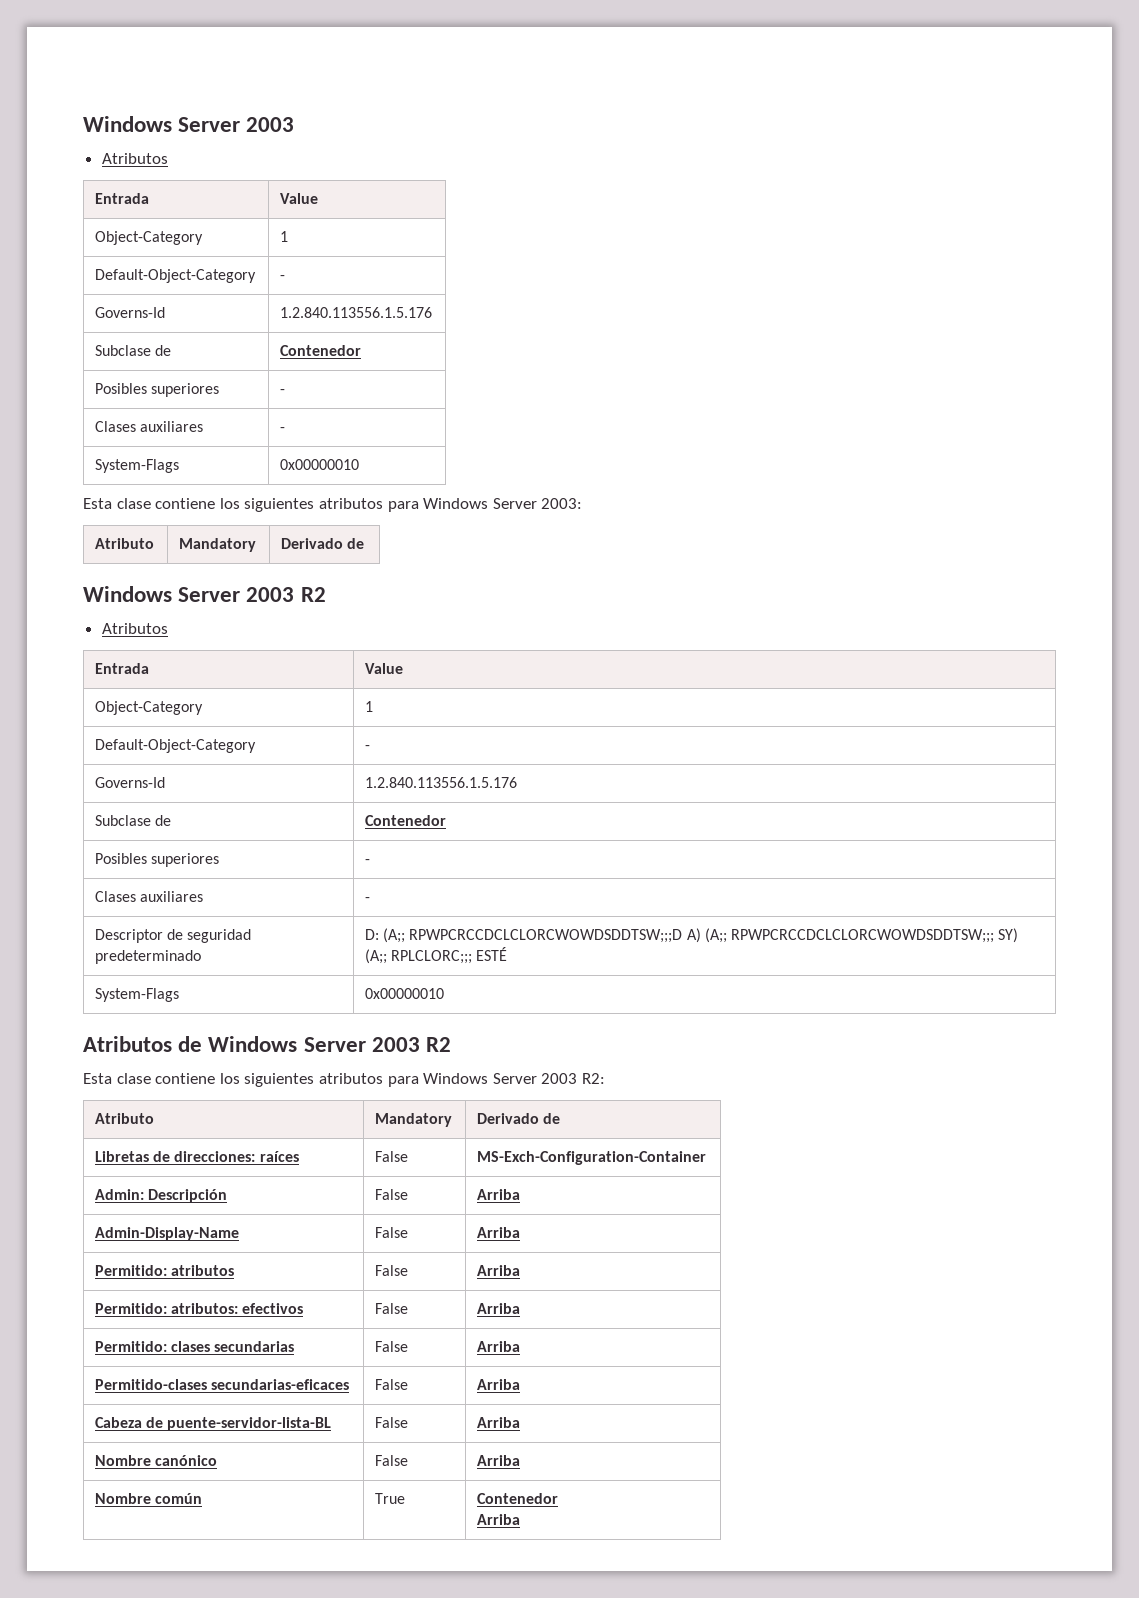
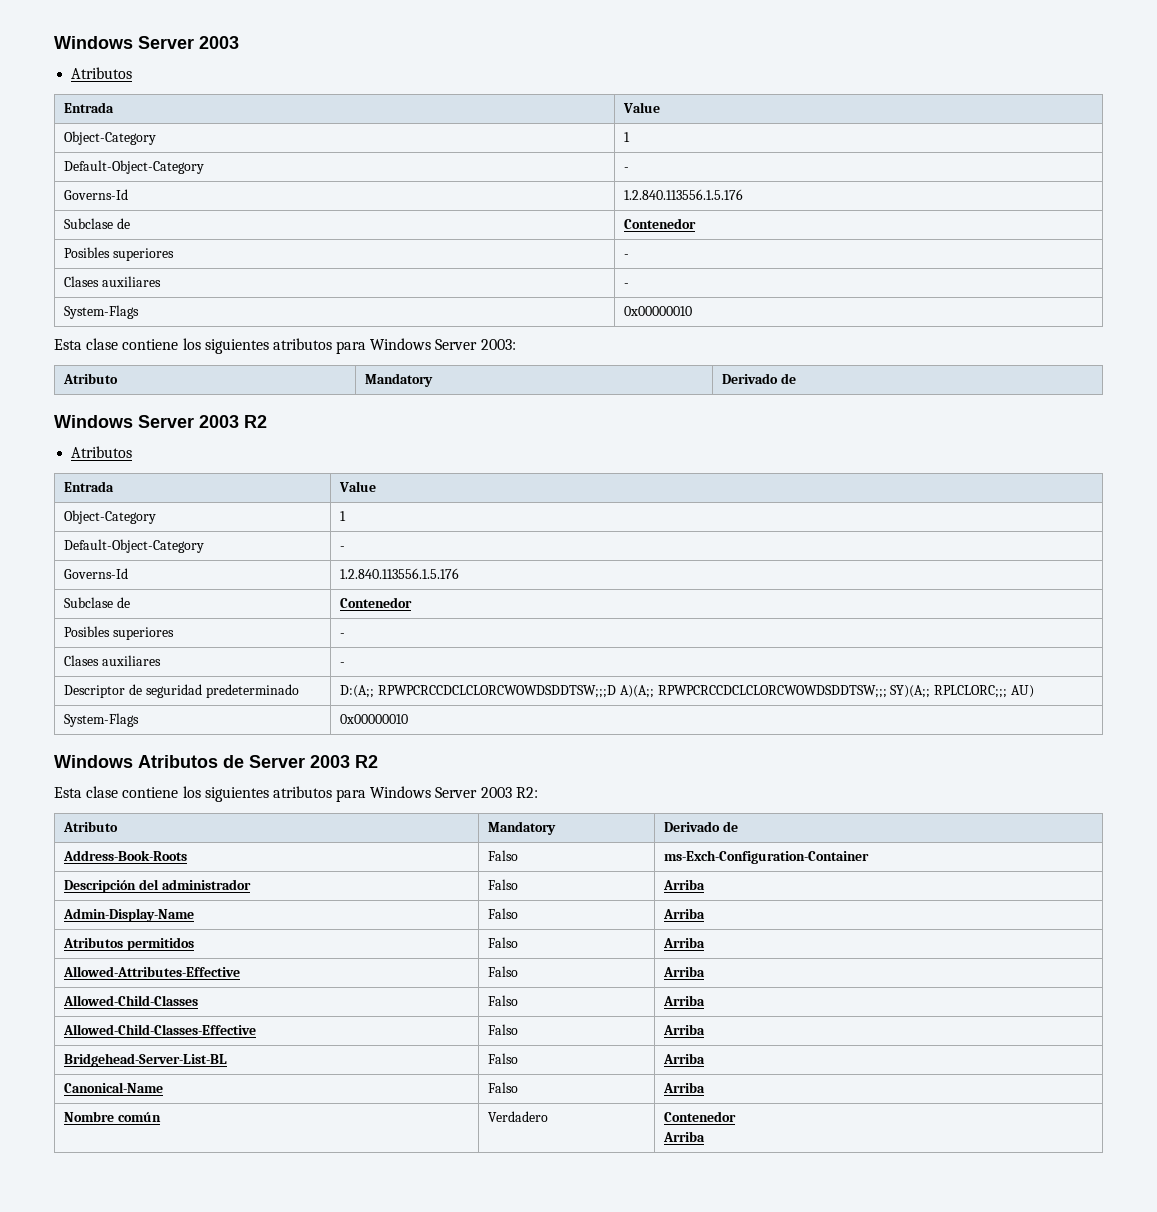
[365,928,1019,943] [365,947,508,964] [95,988,180,1002] [365,988,445,999] D: (A;; RPWPCRCCDCLCLORCWOWDSDDTSW;;;D A) (A;; RPWPCRCCDCLCLORCWOWDSDDTSW;;; SY) (A;; RPLCLORC;;; ESTÉ // System-Flags | 0x00000010 // -> [340,685,1034,698] [64,713,140,727] [340,714,409,724] [54,755,133,768] D:(A;; RPWPCRCCDCLCLORCWOWDSDDTSW;;;D A)(A;; RPWPCRCCDCLCLORCWOWDSDDTSW;;; SY)(A;; RPLCLORC;;; AU) // System-Flags | 0x00000010 // Windows
[208,1036,298,1052] Windows -> (244, 761) none
[95,1151,299,1162] [375,1151,409,1162] [477,1151,707,1165] [95,1189,228,1203] [375,1189,409,1200] Libretas de direcciones: raíces | False | MS-Exch-Configuration-Container // Admin: Descripción | False -> [63,850,188,861] [488,850,519,861] [664,850,870,864] [64,879,251,893] [488,879,519,890] Address-Book-Roots | Falso | ms-Exch-Configuration-Container // Descripción del administrador | Falso
[375,1227,409,1238] [477,1227,521,1238] [95,1265,235,1276] [375,1265,409,1276] [477,1265,521,1276] [95,1303,304,1314] [375,1303,409,1314] [477,1303,521,1314] [95,1341,295,1352] [375,1341,409,1352] [477,1341,521,1352] [95,1379,350,1390] [375,1379,409,1390] [477,1379,521,1390] [95,1417,332,1431] [375,1417,409,1428] [477,1417,521,1428] [95,1455,218,1466] [375,1455,409,1466] False | Arriba // Permitido: atributos | False | Arriba // Permitido: atributos: efectivos | False | Arriba // Permitido: clases secundarias | False | Arriba // Permitido-clases secundarias-eficaces | False | Arriba // Cabeza de puente-servidor-lista-BL | False | Arriba // Nombre canónico | False -> [488,908,519,919] [663,908,706,919] [63,937,195,951] [488,937,519,948] [663,937,706,948] [63,966,241,977] [488,966,519,977] [663,966,706,977] [63,995,199,1006] [488,995,519,1006] [663,995,706,1006] [63,1024,257,1035] [488,1024,519,1035] [663,1024,706,1035] [64,1053,228,1067] [488,1053,519,1064] [663,1053,706,1064] [64,1082,164,1093] [488,1082,519,1093] Falso | Arriba // Atributos permitidos | Falso | Arriba // Allowed-Attributes-Effective | Falso | Arriba // Allowed-Child-Classes | Falso | Arriba // Allowed-Child-Classes-Effective | Falso | Arriba // Bridgehead-Server-List-BL | Falso | Arriba // Canonical-Name | Falso
[375,1493,406,1504] True -> [488,1111,549,1122] Verdadero

